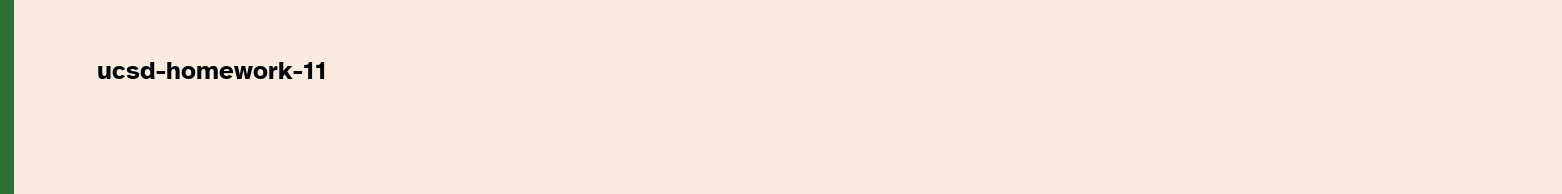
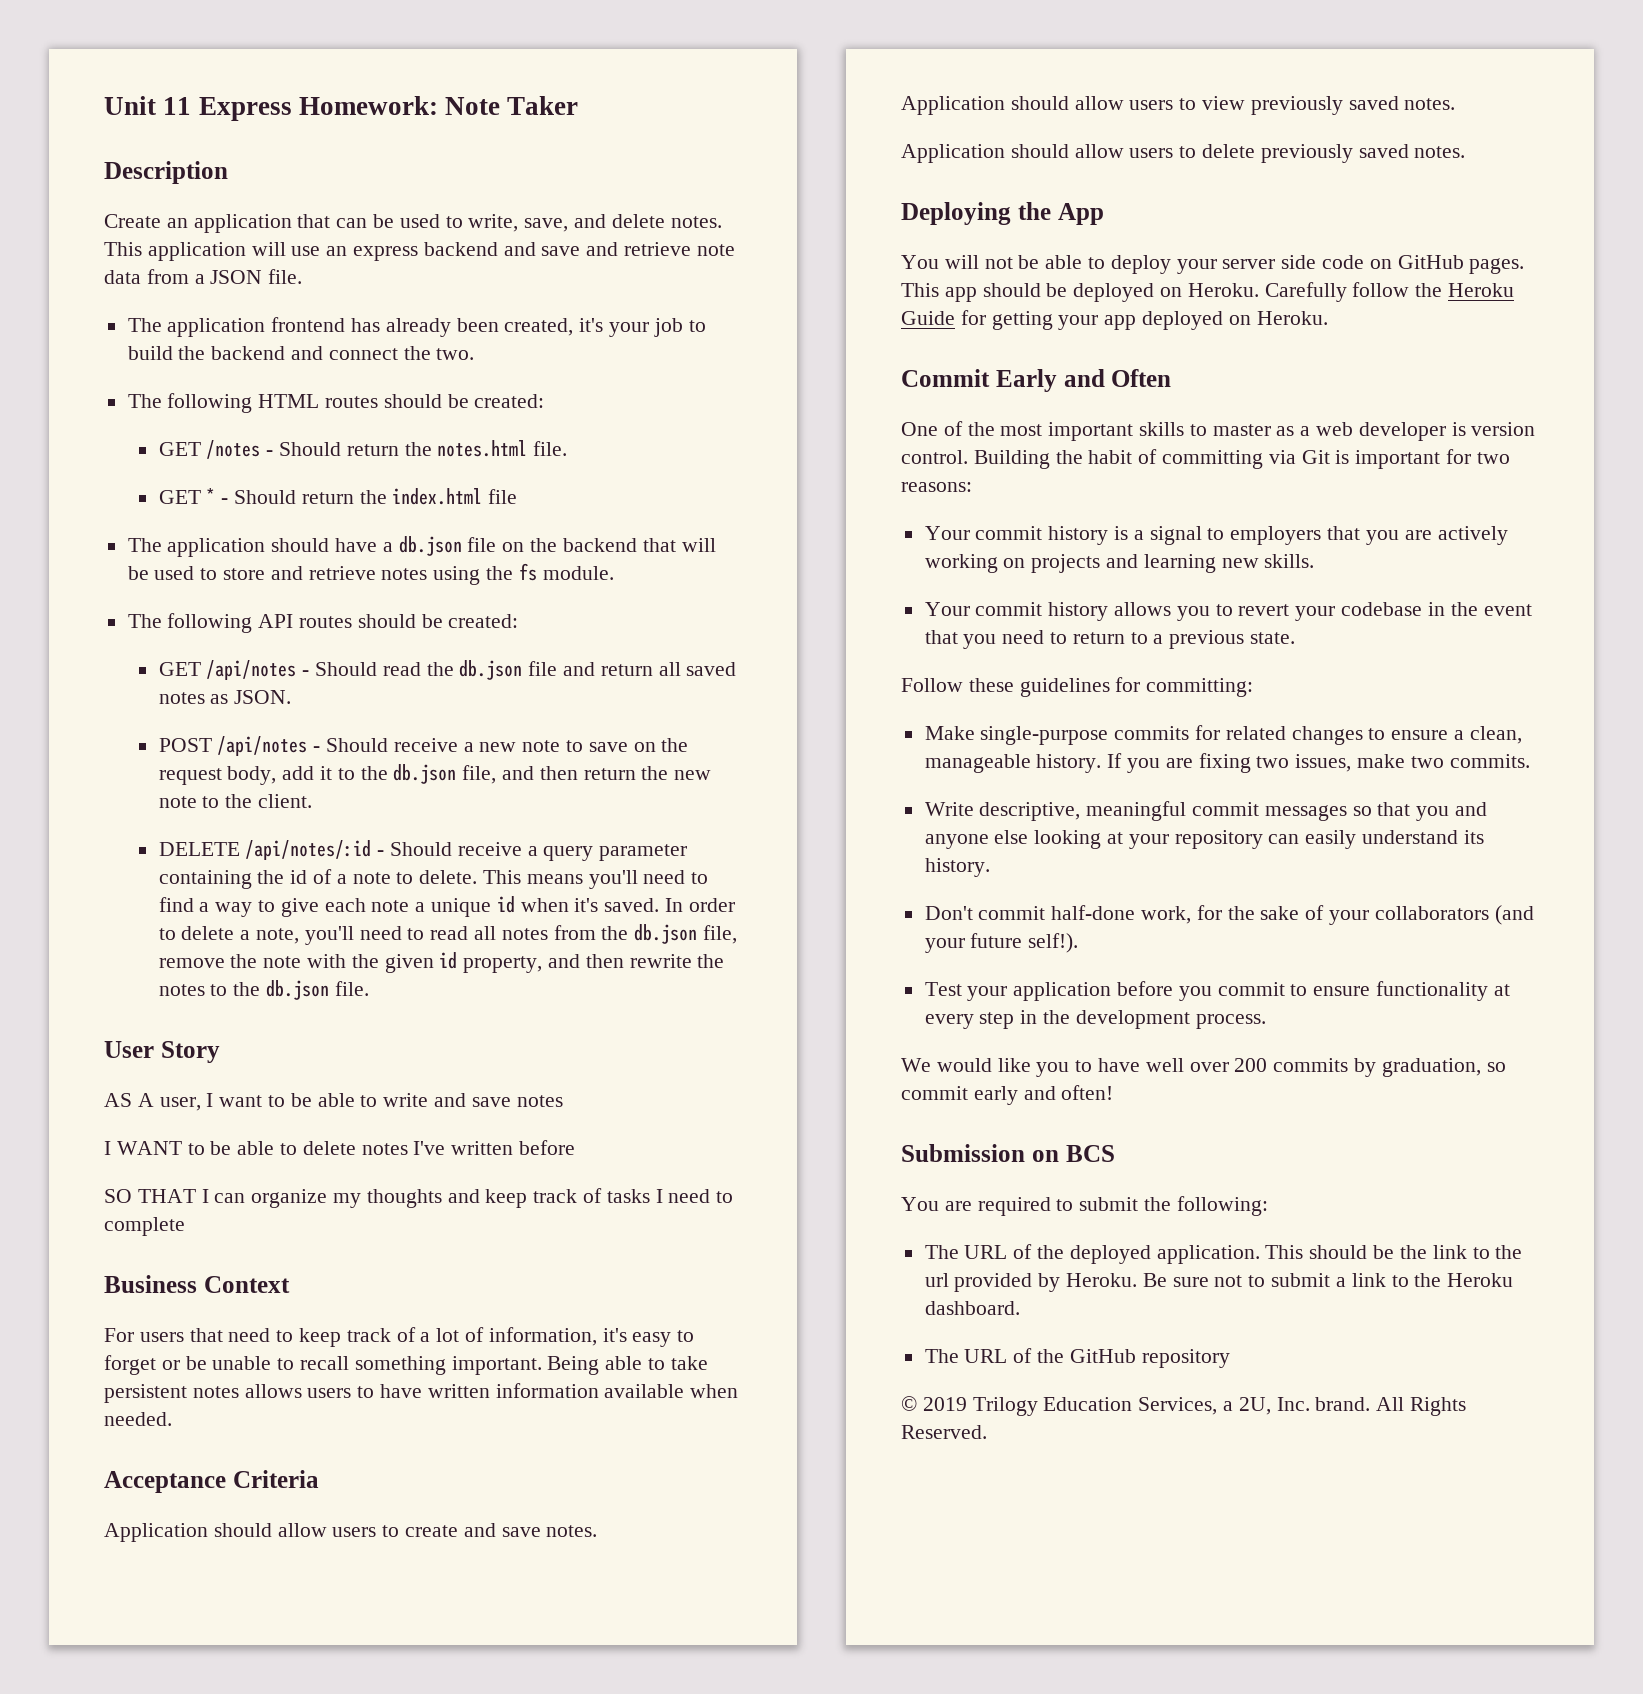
[97,62,327,79] ucsd-homework-11 -> [104,96,579,121] [104,161,228,184] [104,214,722,233] [104,242,735,261] [104,269,303,284] [127,317,706,337] [127,346,475,360] [127,393,545,413] [158,440,568,459] [158,488,518,505] [127,536,716,557] [127,563,614,585] [127,613,519,633] [158,660,737,680] [158,690,292,704] [158,736,689,756] [158,764,712,785] [158,794,312,808] [158,840,688,861] [158,869,709,889] [158,896,735,917] [158,924,738,945] [158,952,725,973] [158,980,369,1000] [104,1041,220,1063] [104,1093,563,1111] [104,1140,576,1155] [104,1188,734,1208] [104,1217,185,1236] [104,1275,290,1293] [104,1327,695,1347] [104,1355,708,1375] [104,1383,739,1403] [104,1412,172,1426] [104,1470,319,1493] [104,1523,598,1542] [901,96,1456,115] [901,144,1466,163] [901,202,1104,225] [901,255,1525,274] [901,282,1515,302] [901,310,1328,330] [901,369,1172,392] [901,421,1536,441] [901,449,1510,469] [901,482,972,492] [924,526,1508,545] [924,554,1315,573] [924,602,1532,621] [924,630,1296,649] [901,677,1254,697] [924,725,1522,745] [924,753,1530,773] [924,801,1488,821] [924,830,1484,849] [924,858,990,877] [924,905,1534,925] [924,933,1079,953] [924,981,1510,1001] [924,1010,1266,1029] [901,1058,1506,1077] [901,1085,1114,1105] [901,1144,1115,1162] [901,1196,1268,1216] [924,1244,1523,1264] [924,1273,1514,1292] [924,1301,1020,1315] [924,1348,1230,1368] [901,1396,1467,1416] [901,1425,987,1439] Unit 11 Express Homework: Note Taker // Description // Create an application that can be used to write, save, and delete notes. This application will use an express backend and save and retrieve note data from a JSON file. // The application frontend has already been created, it's your job to build the backend and connect the two. // The following HTML routes should be created: // GET /notes - Should return the notes.html file. // GET * - Should return the index.html file // The application should have a db.json file on the backend that will be used to store and retrieve notes using the fs module. // The following API routes should be created: // GET /api/notes - Should read the db.json file and return all saved notes as JSON. // POST /api/notes - Should receive a new note to save on the request body, add it to the db.json file, and then return the new note to the client. // DELETE /api/notes/:id - Should receive a query parameter containing the id of a note to delete. This means you'll need to find a way to give each note a unique id when it's saved. In order to delete a note, you'll need to read all notes from the db.json file, remove the note with the given id property, and then rewrite the notes to the db.json file. // User Story // AS A user, I want to be able to write and save notes // I WANT to be able to delete notes I've written before // SO THAT I can organize my thoughts and keep track of tasks I need to complete // Business Context // For users that need to keep track of a lot of information, it's easy to forget or be unable to recall something important. Being able to take persistent notes allows users to have written information available when needed. // Acceptance Criteria // Application should allow users to create and save notes. // Application should allow users to view previously saved notes. // Application should allow users to delete previously saved notes. // Deploying the App // You will not be able to deploy your server side code on GitHub pages. This app should be deployed on Heroku. Carefully follow the Heroku Guide for getting your app deployed on Heroku. // Commit Early and Often // One of the most important skills to master as a web developer is version control. Building the habit of committing via Git is important for two reasons: // Your commit history is a signal to employers that you are actively working on projects and learning new skills. // Your commit history allows you to revert your codebase in the event that you need to return to a previous state. // Follow these guidelines for committing: // Make single-purpose commits for related changes to ensure a clean, manageable history. If you are fixing two issues, make two commits. // Write descriptive, meaningful commit messages so that you and anyone else looking at your repository can easily understand its history. // Don't commit half-done work, for the sake of your collaborators (and your future self!). // Test your application before you commit to ensure functionality at every step in the development process. // We would like you to have well over 200 commits by graduation, so commit early and often! // Submission on BCS // You are required to submit the following: // The URL of the deployed application. This should be the link to the url provided by Heroku. Be sure not to submit a link to the Heroku dashboard. // The URL of the GitHub repository // © 2019 Trilogy Education Services, a 2U, Inc. brand. All Rights Reserved.

